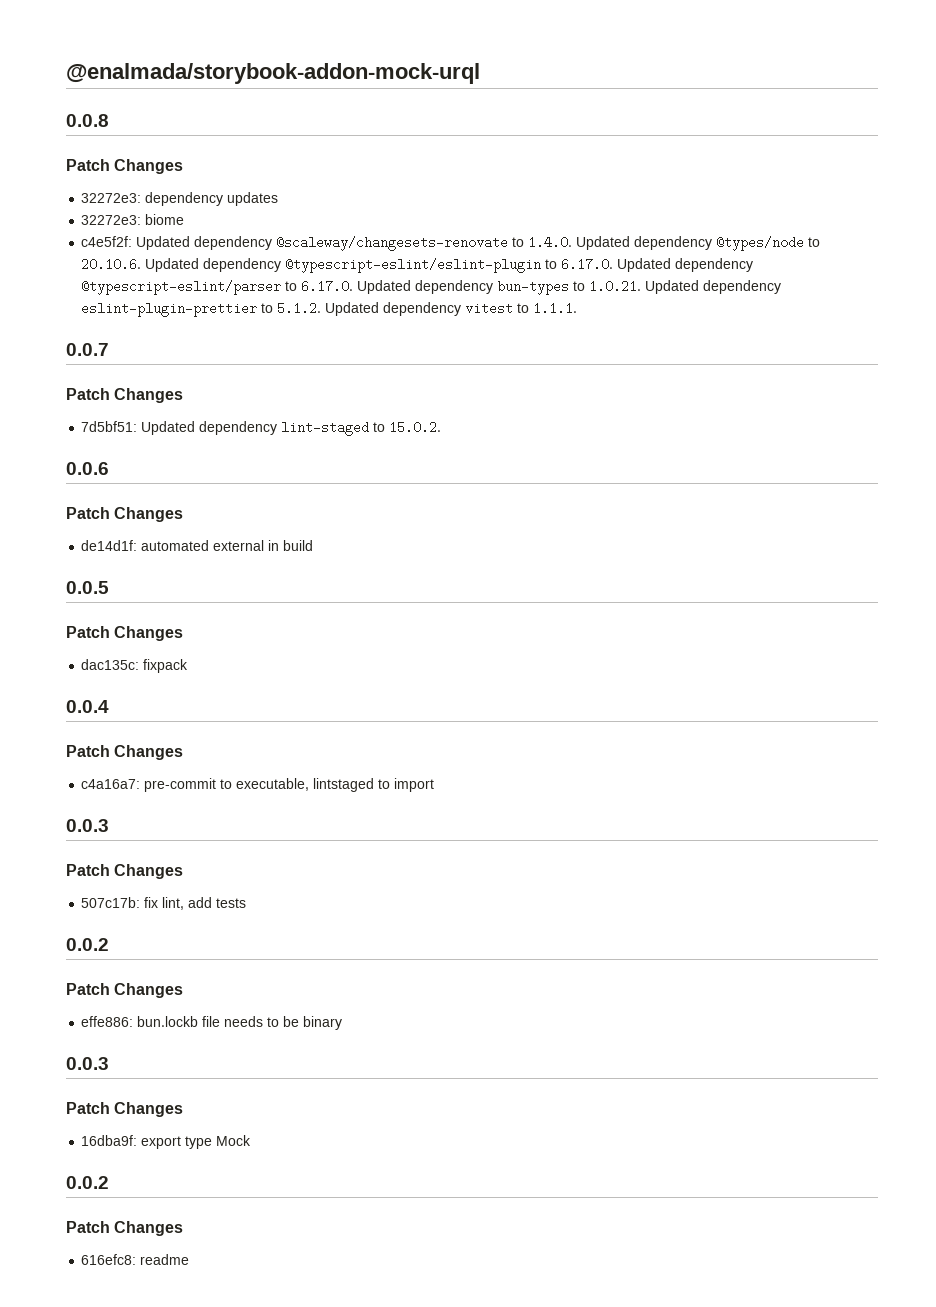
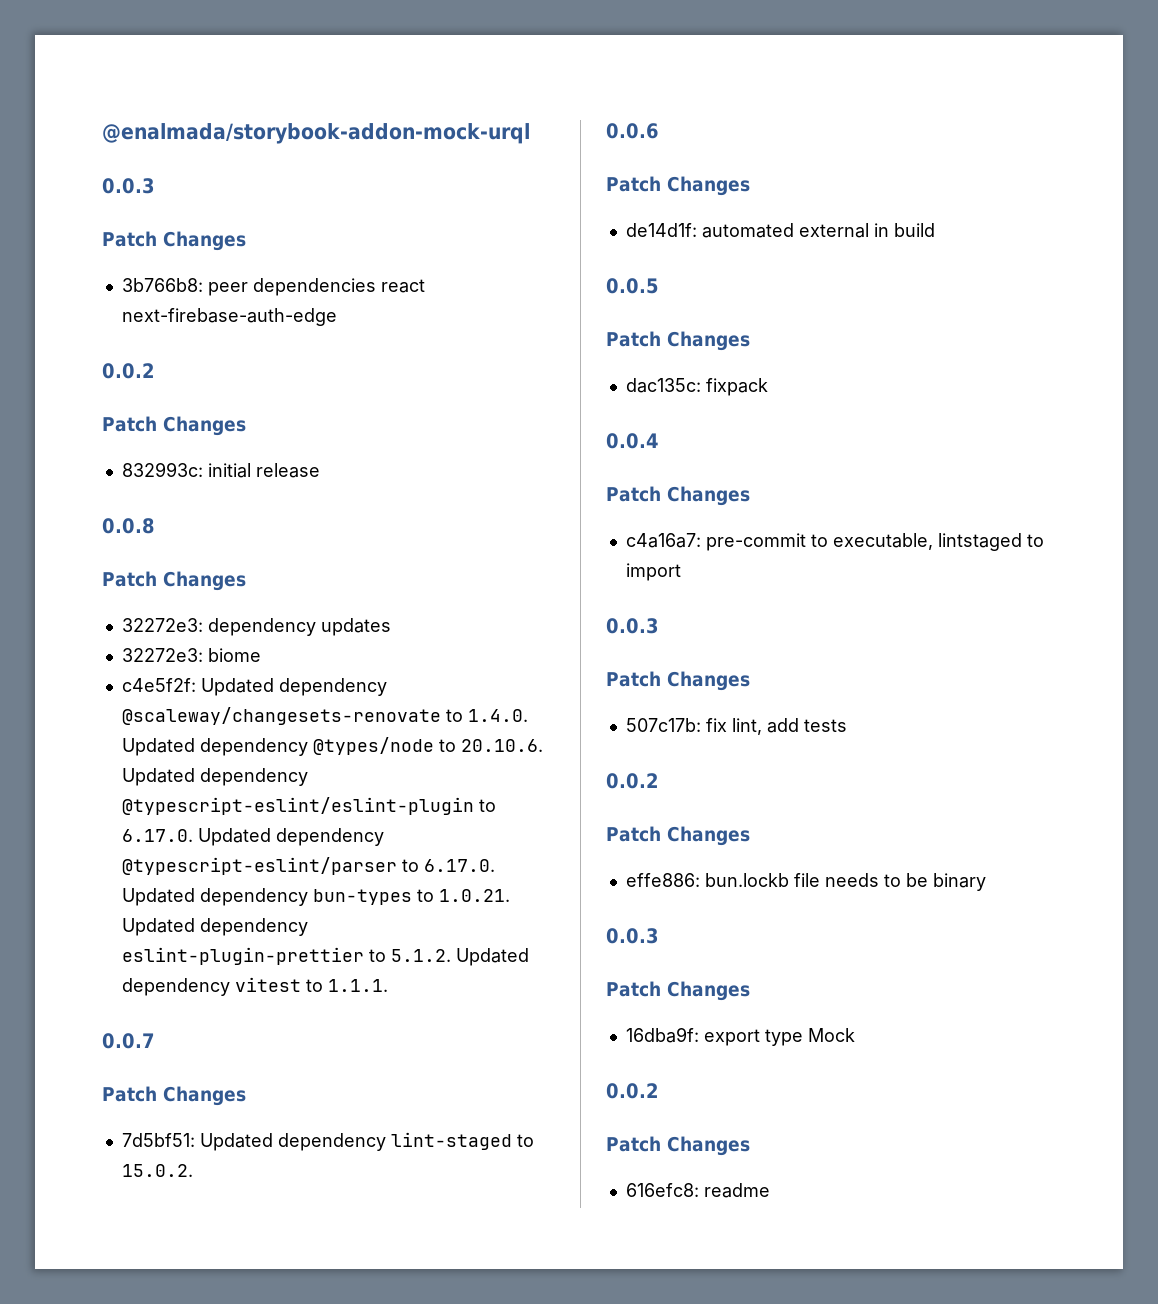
(480, 73) none -> [102,178,155,194] [102,231,246,251] [121,278,425,296] [121,308,337,326] [102,363,155,379] [102,416,246,436] [121,462,320,478] // 0.0.3 // Patch Changes // 3b766b8: peer dependencies react next-firebase-auth-edge // 0.0.2 // Patch Changes // 832993c: initial release

